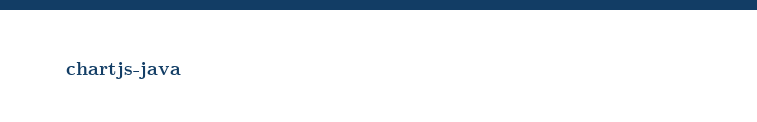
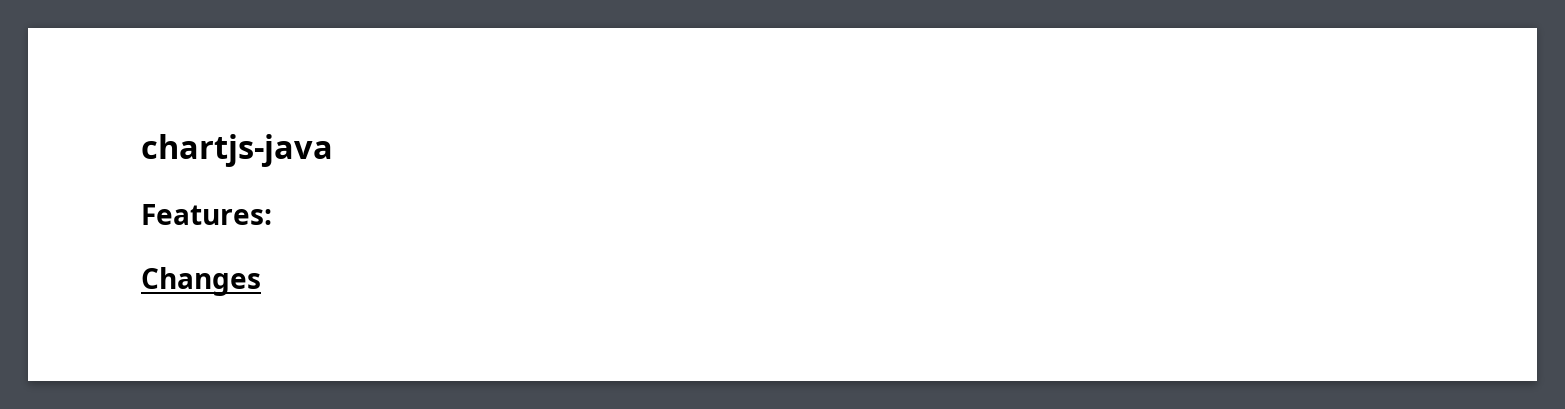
(181, 70) none -> [141,204,272,225] [141,267,261,296] // Features: // Changes

